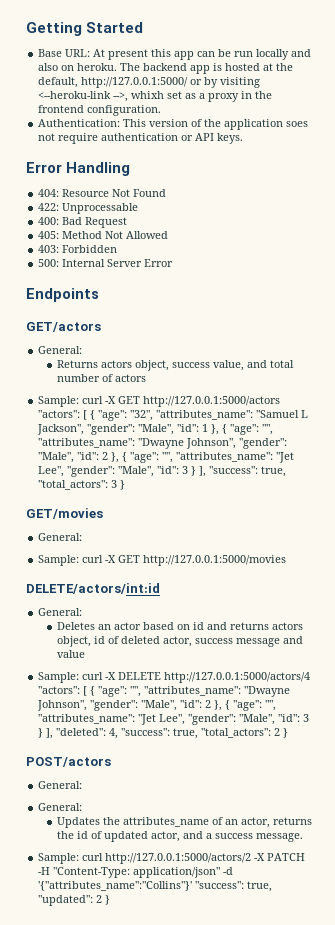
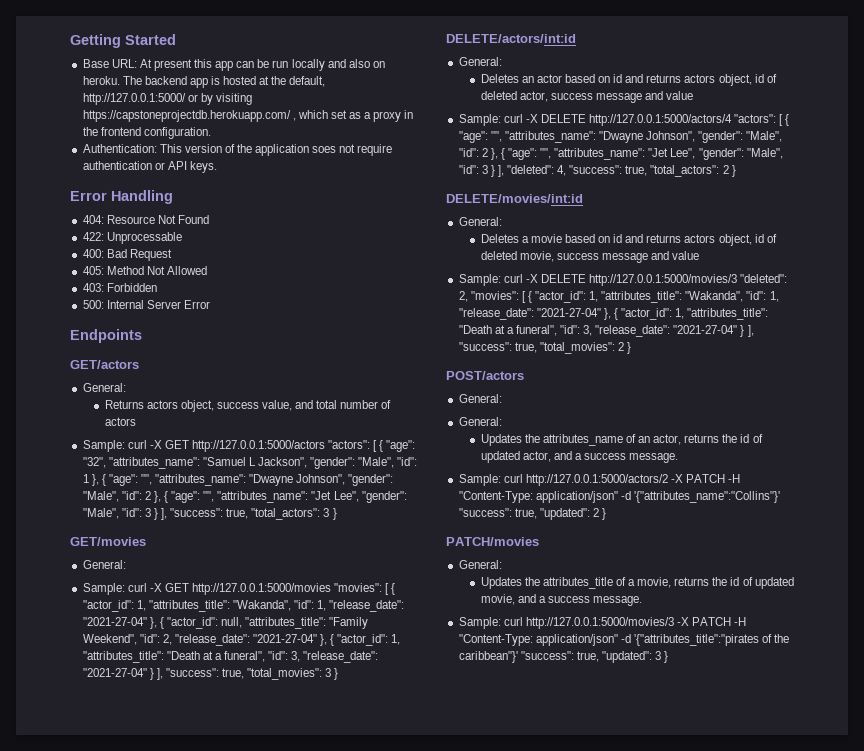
[38,91,165,102] <--heroku-link -->, whixh -> [82,110,328,122] https://capstoneprojectdb.herokuapp.com/ , which
(287, 560) none -> [334,583,396,595] [82,600,405,612] [82,617,369,629] [82,634,401,646] [82,651,379,663] [82,668,339,680] "movies": [ { "actor_id": 1, "attributes_title": "Wakanda", "id": 1, "release_date": "2021-27-04" }, { "actor_id": null, "attributes_title": "Family Weekend", "id": 2, "release_date": "2021-27-04" }, { "actor_id": 1, "attributes_title": "Death at a funeral", "id": 3, "release_date": "2021-27-04" } ], "success": true, "total_movies": 3 }
(289, 733) none -> [446,194,583,203] [458,217,502,226] [480,234,777,246] [480,251,700,263] [458,274,788,286] [458,291,779,303] [458,308,769,320] [458,325,754,337] [458,342,632,354] // DELETE/movies/int:id // General: // Deletes a movie based on id and returns actors object, id of deleted movie, success message and value // Sample: curl -X DELETE http://127.0.0.1:5000/movies/3 "deleted": 2, "movies": [ { "actor_id": 1, "attributes_title": "Wakanda", "id": 1, "release_date": "2021-27-04" }, { "actor_id": 1, "attributes_title": "Death at a funeral", "id": 3, "release_date": "2021-27-04" } ], "success": true, "total_movies": 2 }
(111, 900) none -> [446,537,539,546] [458,560,502,569] [480,577,794,589] [480,594,643,606] [458,617,747,629] [458,634,790,646] [458,651,669,663] // PATCH/movies // General: // Updates the attributes_title of a movie, returns the id of updated movie, and a success message. // Sample: curl http://127.0.0.1:5000/movies/3 -X PATCH -H "Content-Type: application/json" -d '{"attributes_title":"pirates of the caribbean"}' "success": true, "updated": 3 }

